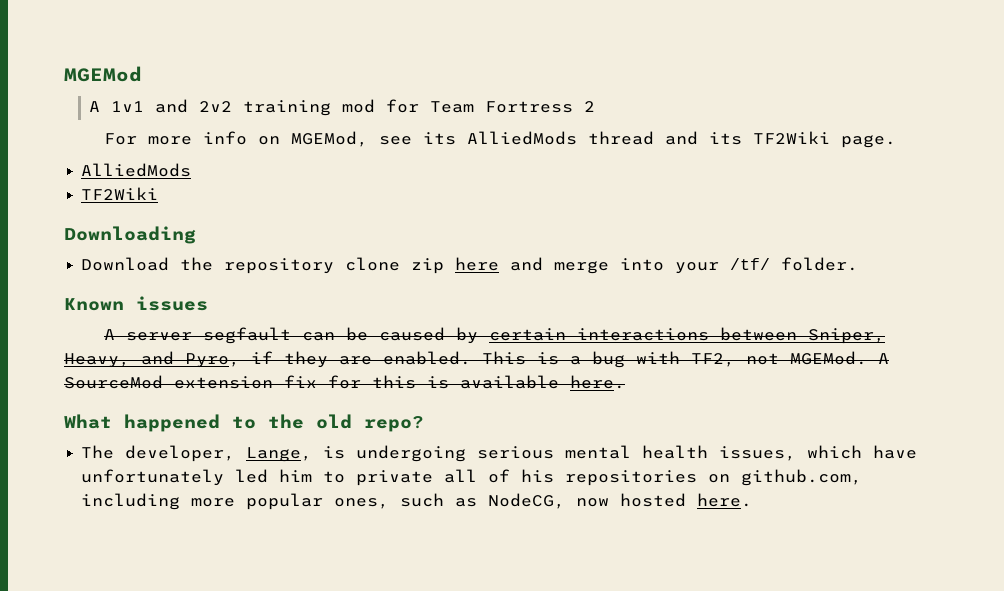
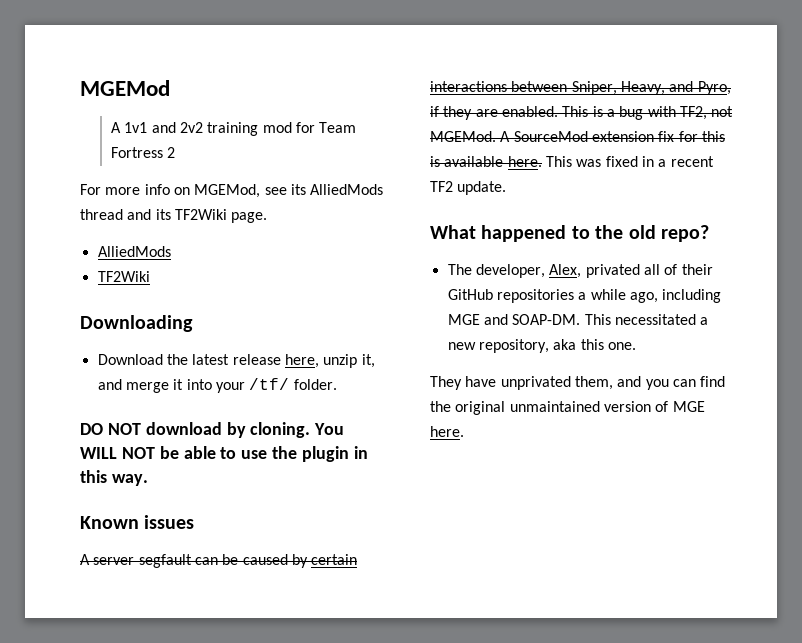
[224,257,500,274] repository clone zip here -> [192,354,375,368] latest release here, unzip it,
(610, 267) none -> [173,379,184,390] it
(859, 264) none -> [80,422,345,438] [80,446,368,462] [80,470,148,486] // DO NOT download by cloning. You WILL NOT be able to use the plugin in this way.
(625, 382) none -> [545,156,714,167] [430,181,507,195] This was fixed in a recent TF2 update.
[246,445,918,462] [81,469,863,486] [81,493,687,510] Lange, is undergoing serious mental health issues, which have unfortunately led him to private all of his repositories on github.com, including more popular ones, such as NodeCG, now hosted -> [549,264,713,278] [447,289,722,303] [447,314,709,325] [447,339,636,353] [430,376,726,390] [430,401,705,415] Alex, privated all of their GitHub repositories a while ago, including MGE and SOAP-DM. This necessitated a new repository, aka this one. // They have unprivated them, and you can find the original unmaintained version of MGE

